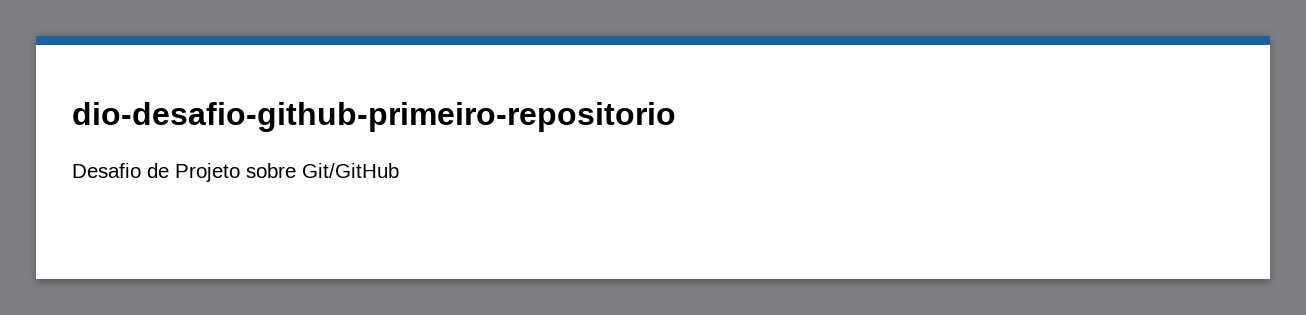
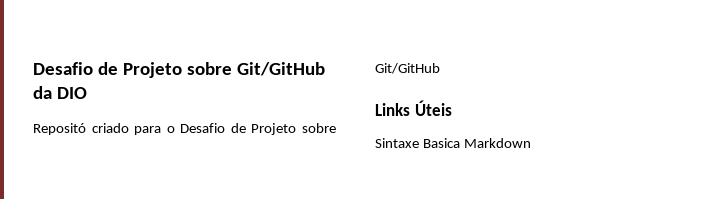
[72,102,676,132] [72,163,399,182] dio-desafio-github-primeiro-repositorio // Desafio de Projeto sobre Git/GitHub -> [33,62,325,78] [33,86,87,99] [33,123,337,135] [375,63,440,74] [375,100,452,116] [375,138,531,148] Desafio de Projeto sobre Git/GitHub da DIO // Repositó criado para o Desafio de Projeto sobre Git/GitHub // Links Úteis // Sintaxe Basica Markdown

